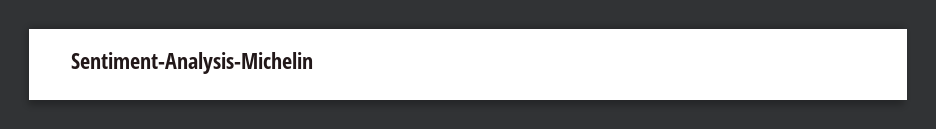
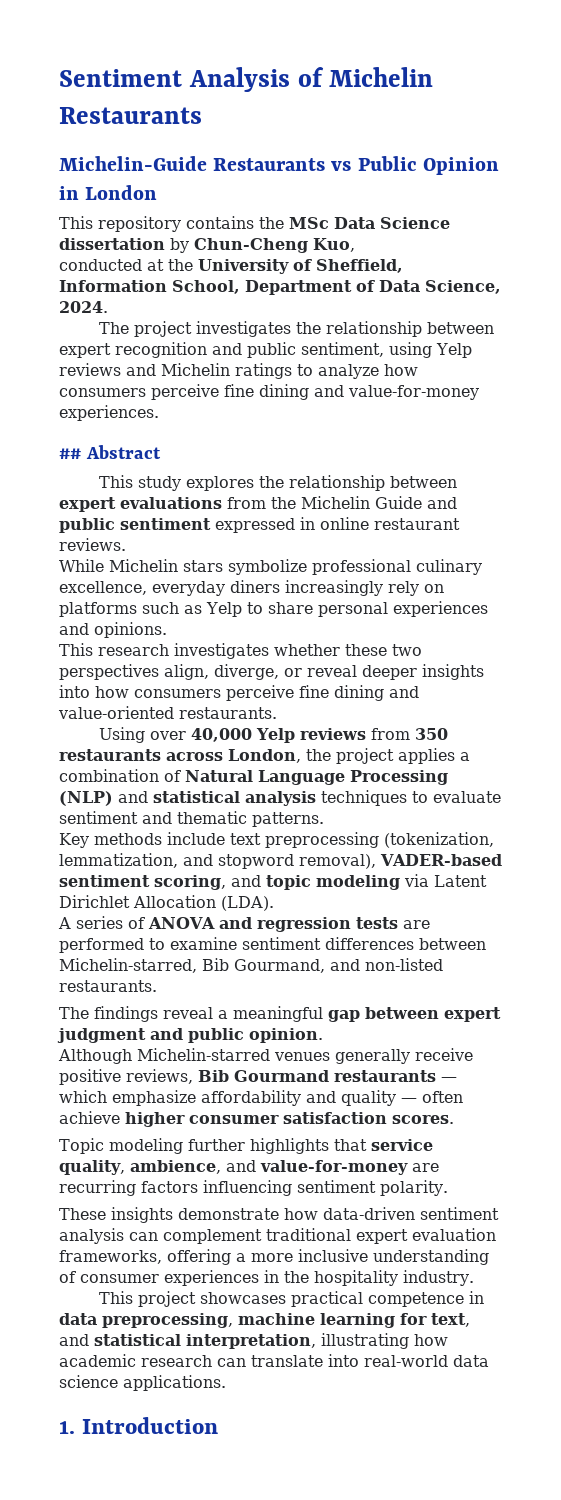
[71,52,313,74] Sentiment-Analysis-Michelin -> [59,67,434,92] [59,107,202,124] [59,156,499,175] [59,185,158,200] [59,216,450,232] [59,238,355,253] [59,259,403,274] [59,280,501,295] [59,301,108,313] [98,321,494,337] [59,342,472,358] [59,363,418,379] [59,384,479,400] [59,405,159,421] [59,445,161,459] [98,475,457,491] [59,496,457,512] [59,517,460,533] [59,538,126,551] [59,559,482,575] [59,580,444,596] [59,601,488,617] [59,622,167,638] [59,643,422,659] [59,664,484,680] [59,685,419,701] [58,706,277,719] [98,727,448,743] [59,748,470,764] [59,769,448,785] [59,790,501,806] [59,811,324,827] [59,832,494,848] [59,853,502,869] [59,874,487,890] [59,895,274,911] [58,916,430,932] [59,937,486,953] [59,958,443,973] [59,980,157,992] [59,1006,501,1022] [57,1028,323,1043] [58,1048,473,1064] [59,1069,457,1085] [59,1090,463,1106] [59,1111,454,1127] [59,1138,433,1154] [59,1160,439,1175] [59,1180,448,1196] [59,1207,499,1223] [59,1228,496,1244] [59,1249,489,1265] [59,1270,474,1286] [98,1291,484,1307] [59,1313,470,1328] [59,1333,448,1349] [59,1354,489,1367] [59,1375,226,1391] [59,1417,218,1434] Sentiment Analysis of Michelin Restaurants // Michelin-Guide Restaurants vs Public Opinion in London // This repository contains the MSc Data Science dissertation by Chun-Cheng Kuo, // conducted at the University of Sheffield, Information School, Department of Data Science, 2024. // The project investigates the relationship between expert recognition and public sentiment, using Yelp reviews and Michelin ratings to analyze how consumers perceive fine dining and value-for-money experiences. // ## Abstract // This study explores the relationship between expert evaluations from the Michelin Guide and public sentiment expressed in online restaurant reviews. // While Michelin stars symbolize professional culinary excellence, everyday diners increasingly rely on platforms such as Yelp to share personal experiences and opinions. // This research investigates whether these two perspectives align, diverge, or reveal deeper insights into how consumers perceive fine dining and value-oriented restaurants. // Using over 40,000 Yelp reviews from 350 restaurants across London, the project applies a combination of Natural Language Processing (NLP) and statistical analysis techniques to evaluate sentiment and thematic patterns. // Key methods include text preprocessing (tokenization, lemmatization, and stopword removal), VADER-based sentiment scoring, and topic modeling via Latent Dirichlet Allocation (LDA). // A series of ANOVA and regression tests are performed to examine sentiment differences between Michelin-starred, Bib Gourmand, and non-listed restaurants. // The findings reveal a meaningful gap between expert judgment and public opinion. // Although Michelin-starred venues generally receive positive reviews, Bib Gourmand restaurants — which emphasize affordability and quality — often achieve higher consumer satisfaction scores. // Topic modeling further highlights that service quality, ambience, and value-for-money are recurring factors influencing sentiment polarity. // These insights demonstrate how data-driven sentiment analysis can complement traditional expert evaluation frameworks, offering a more inclusive understanding of consumer experiences in the hospitality industry. // This project showcases practical competence in data preprocessing, machine learning for text, and statistical interpretation, illustrating how academic research can translate into real-world data science applications. // 1. Introduction

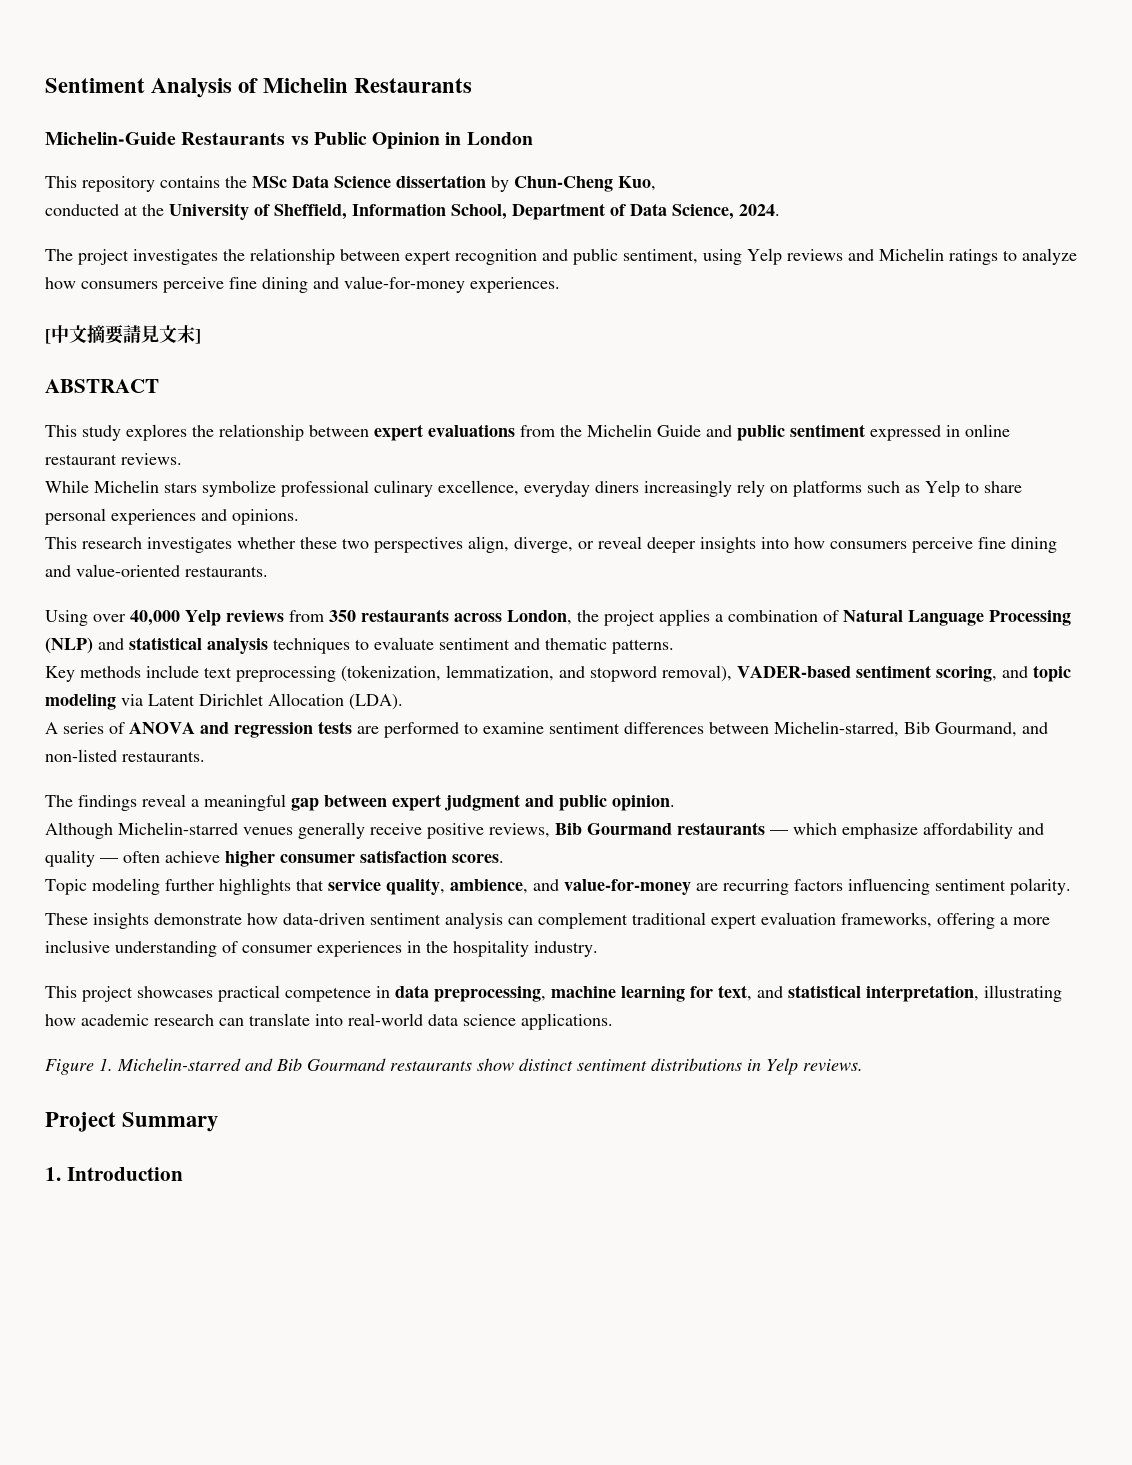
[59,445,161,459] ## Abstract -> [45,325,201,344] [45,379,159,393] [中文摘要請見文末] // ABSTRACT
(226, 1383) none -> [45,1058,863,1075] [45,1112,219,1132] // Figure 1. Michelin-starred and Bib Gourmand restaurants show distinct sentiment distributions in Yelp reviews. // Project Summary

